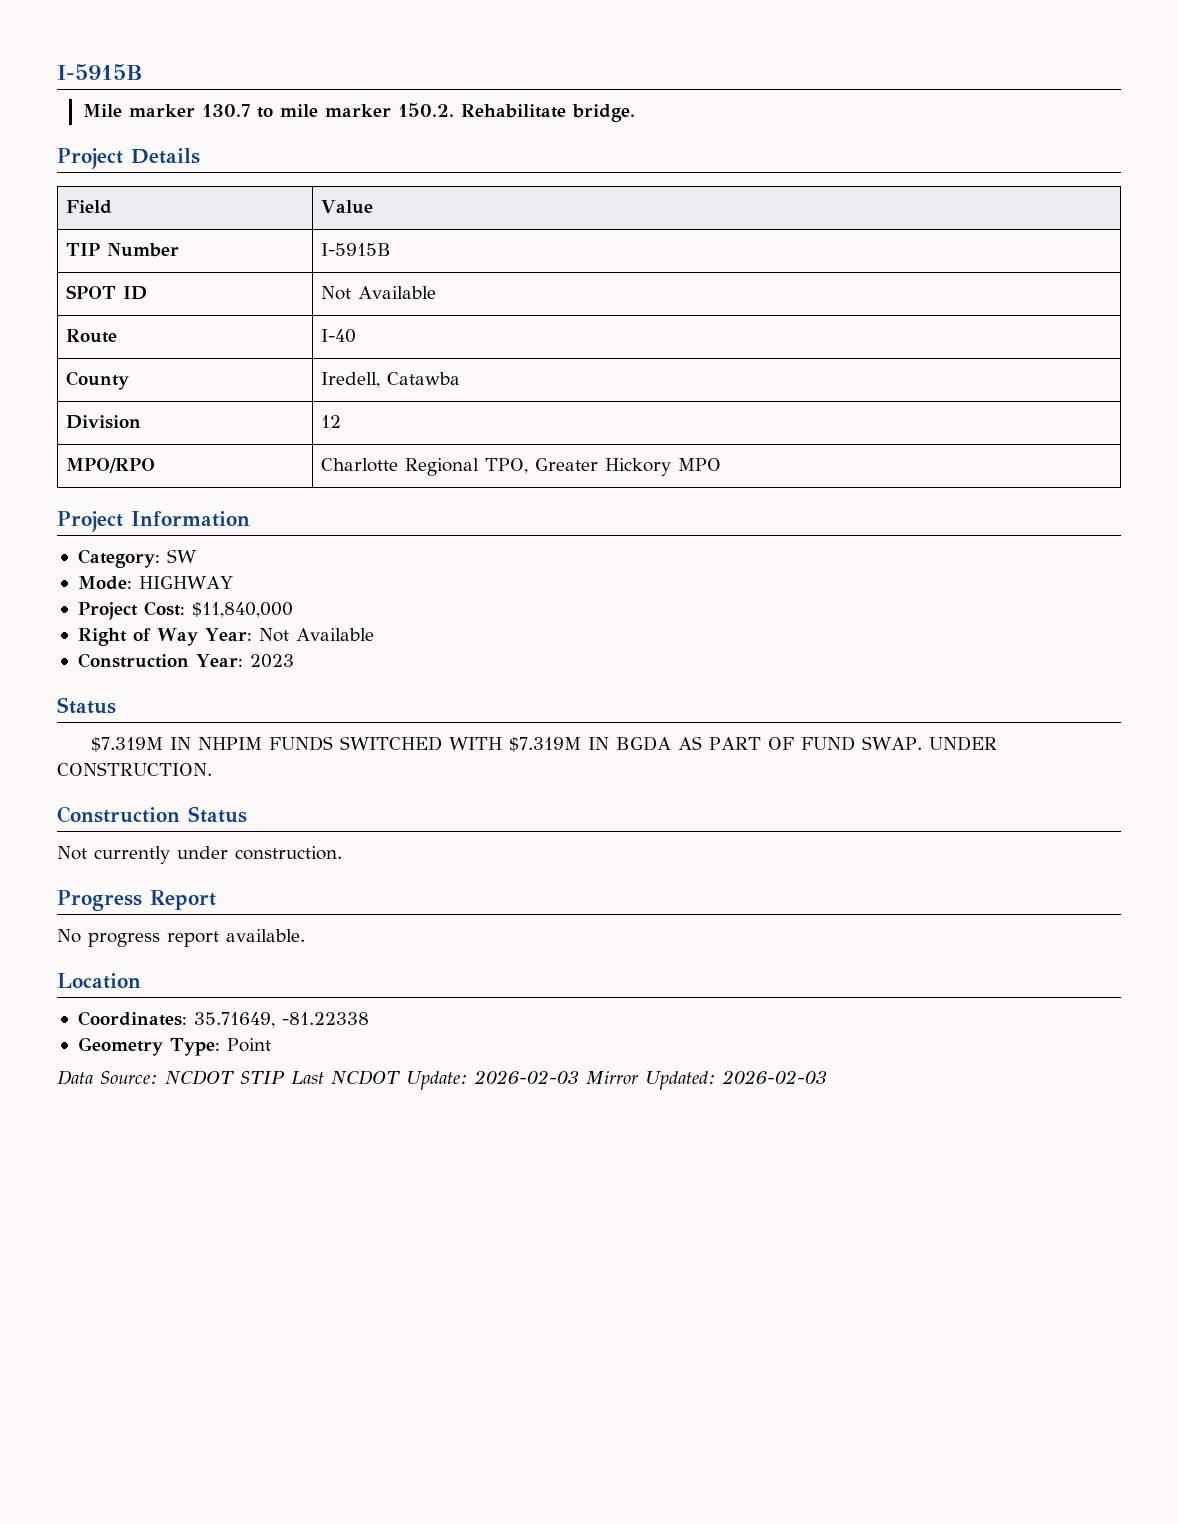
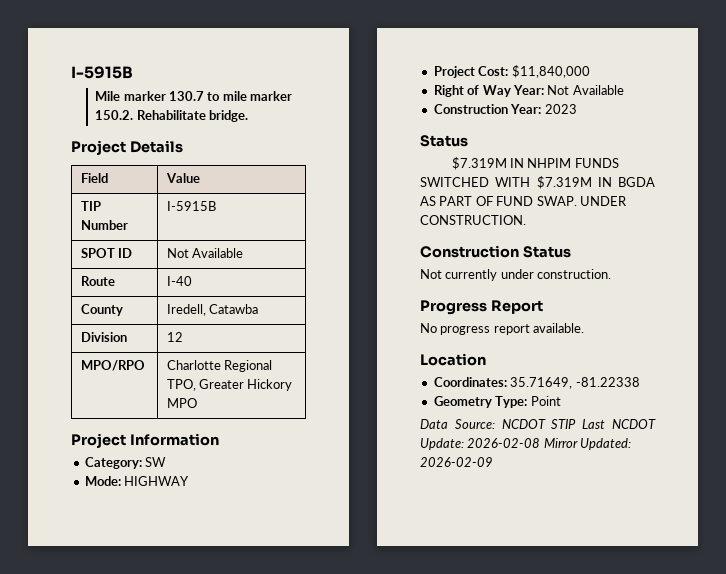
[473,1070,579,1084] 2026-02-03 -> [467,438,541,448] 2026-02-08
[721,1070,827,1084] 2026-02-03 -> [420,457,493,467] 2026-02-09

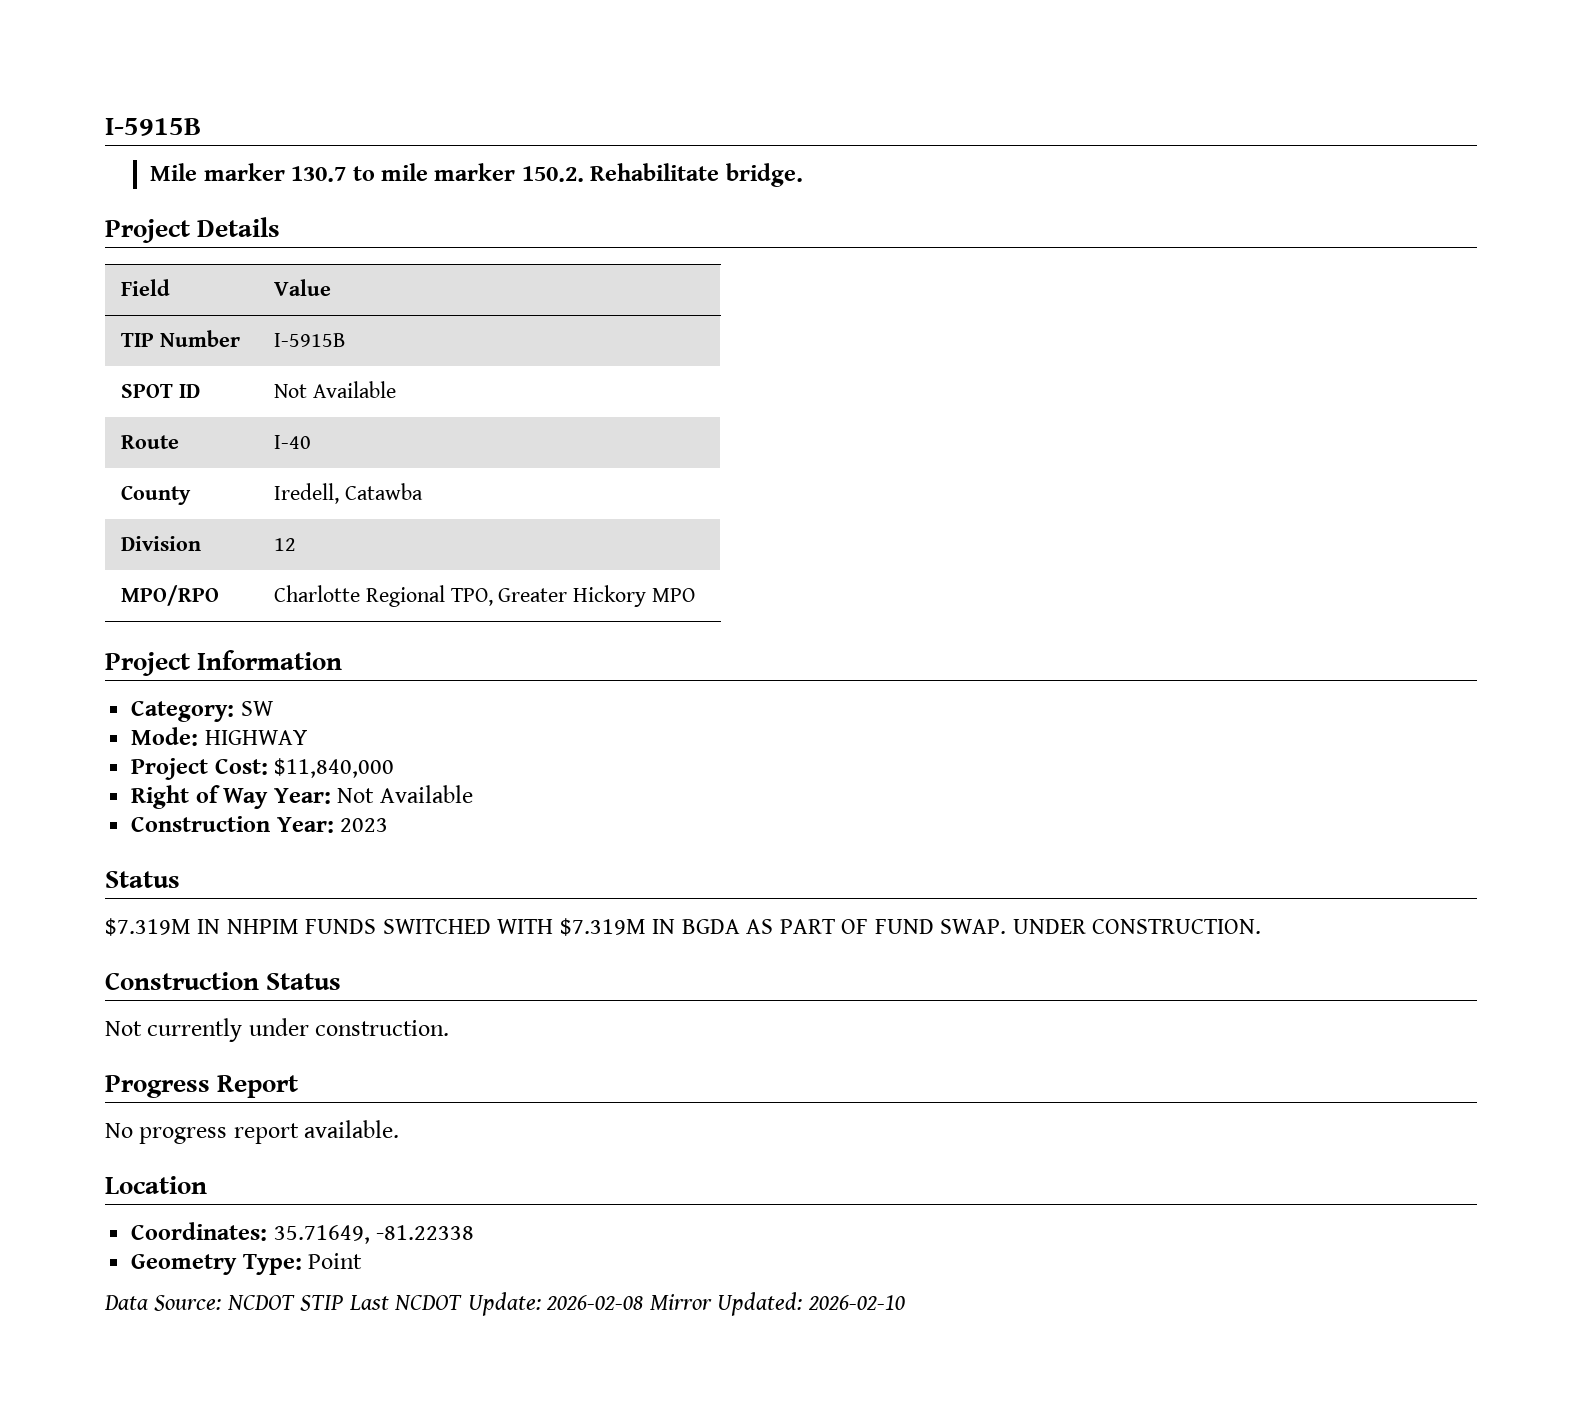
[420,457,493,467] 2026-02-09 -> [807,1295,905,1310] 2026-02-10

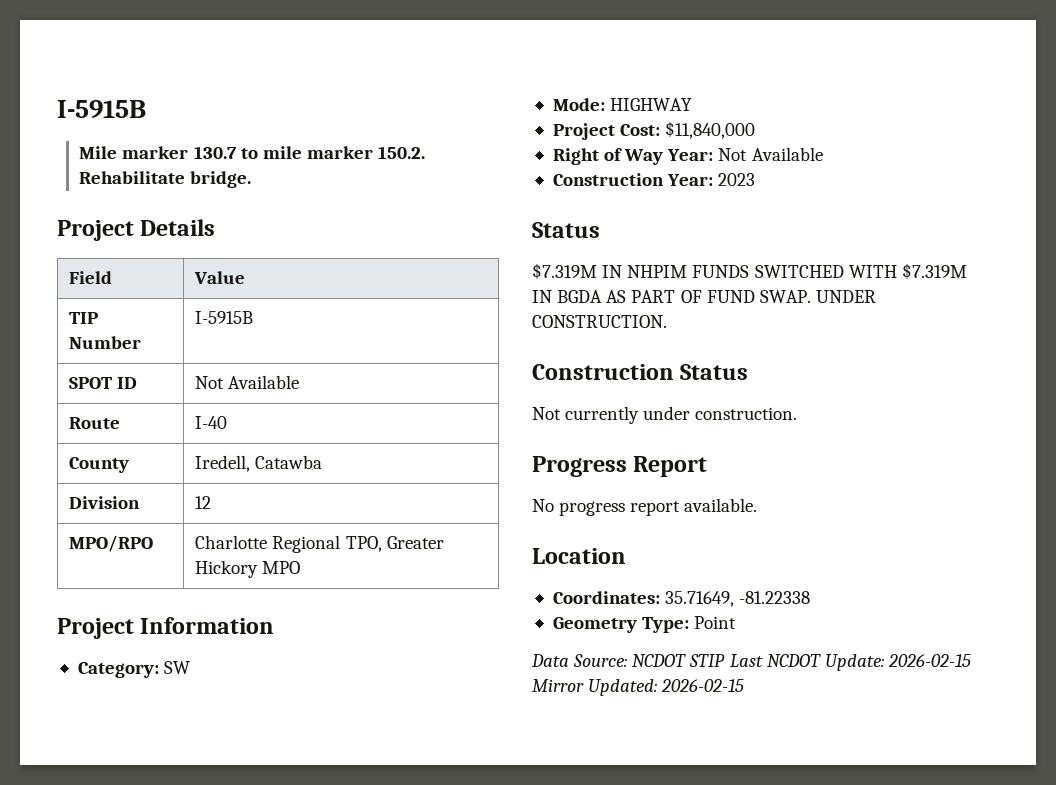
[546,1295,644,1310] 2026-02-08 -> [887,654,971,667] 2026-02-15
[807,1295,905,1310] 2026-02-10 -> [661,679,745,692] 2026-02-15

